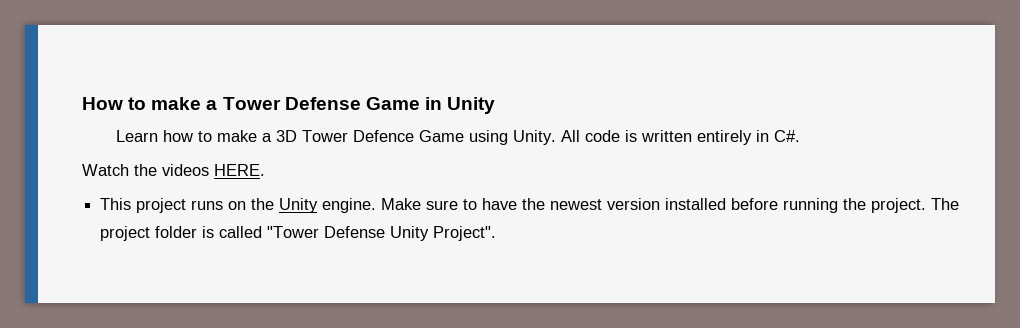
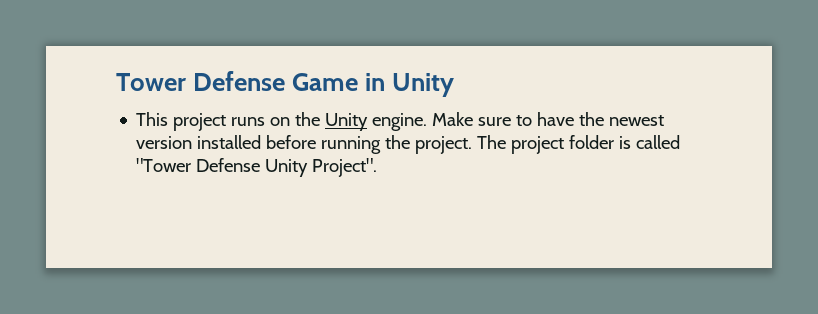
[82,97,218,110] How to make a -> (116, 82) none
[116,130,801,145] [82,164,265,176] // Learn how to make a 3D Tower Defence Game using Unity. All code is written entirely in C#. // Watch the videos HERE. -> (455, 85) none

